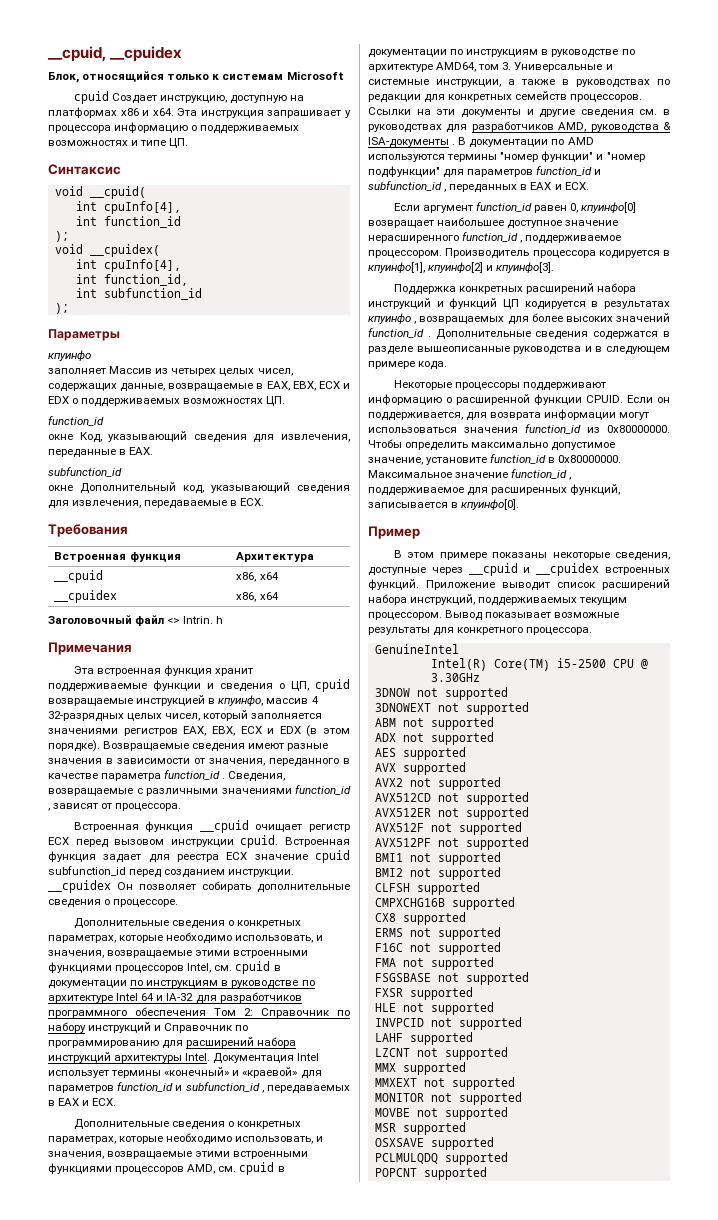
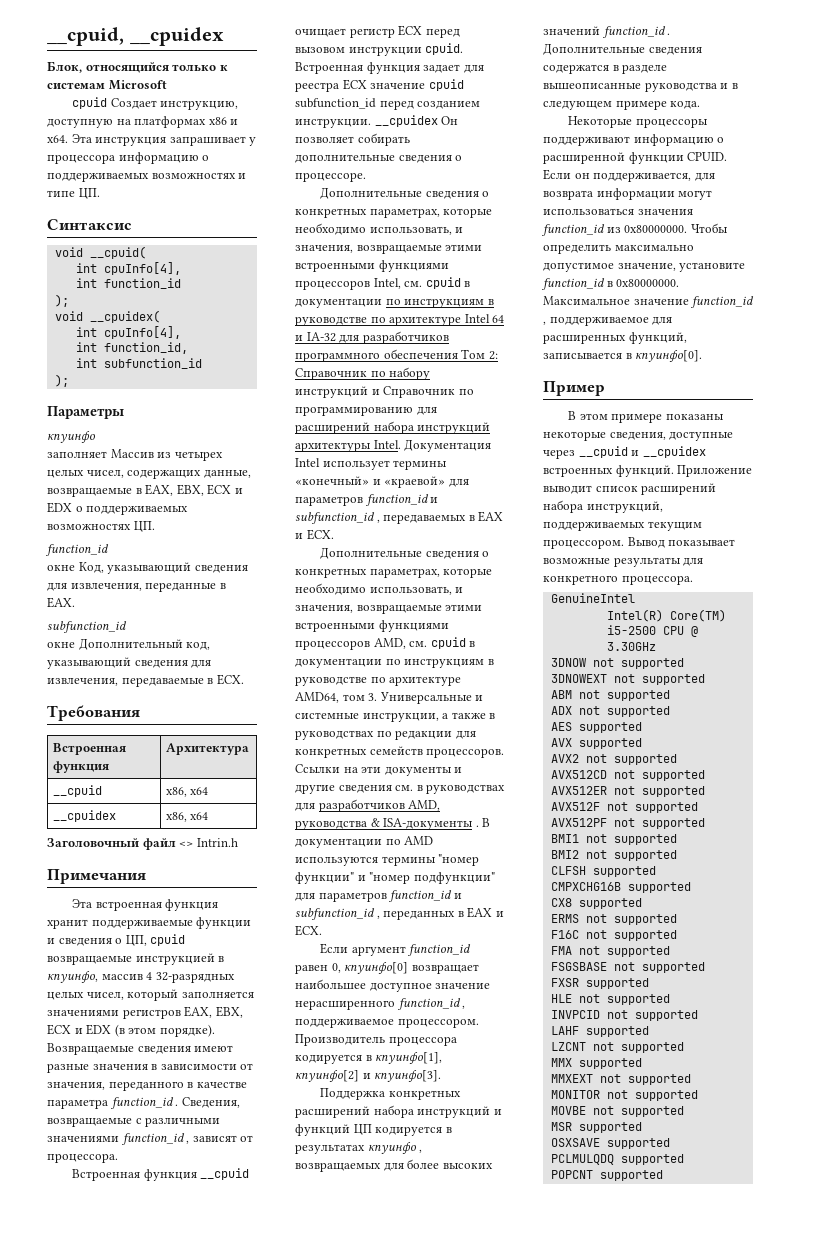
[183,616,224,624] Intrin. h -> [196,838,238,847] Intrin.h

